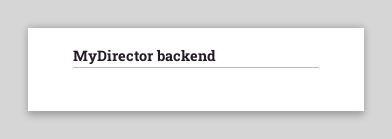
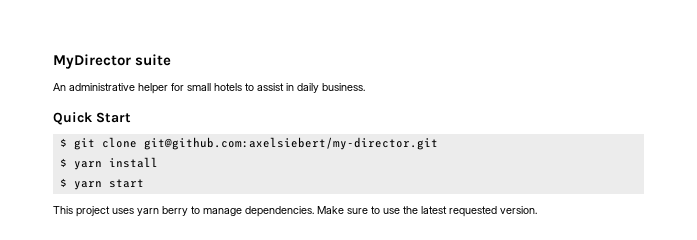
[156,49,216,62] backend -> [135,54,172,66] [53,83,365,94] [53,112,131,125] [59,137,438,150] [59,157,158,170] [59,178,144,190] [53,206,537,217] suite // An administrative helper for small hotels to assist in daily business. // Quick Start // $ git clone git@github.com:axelsiebert/my-director.git // $ yarn install // $ yarn start // This project uses yarn berry to manage dependencies. Make sure to use the latest requested version.

